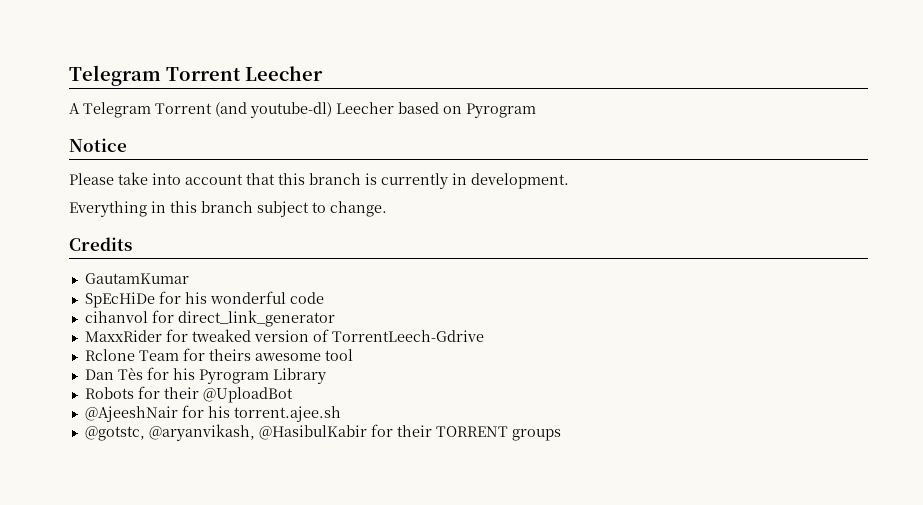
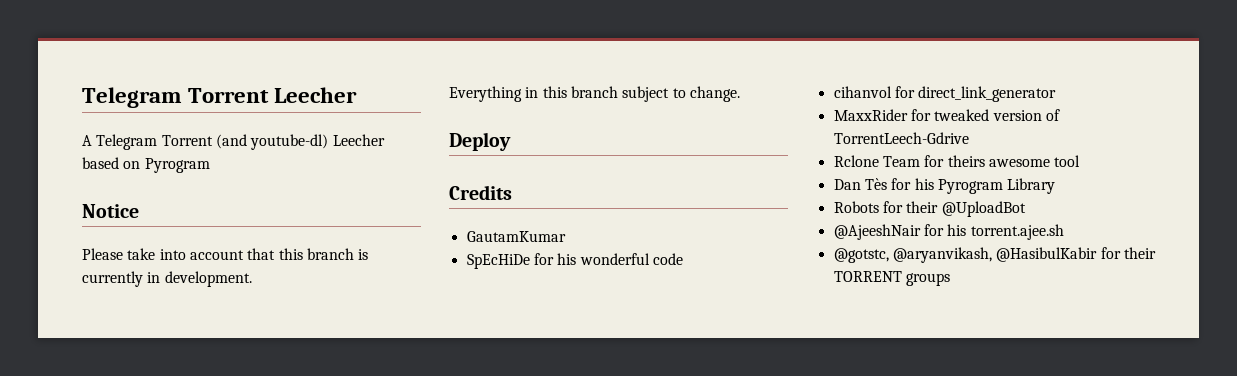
(387, 209) none -> [449,132,511,151] // Deploy

